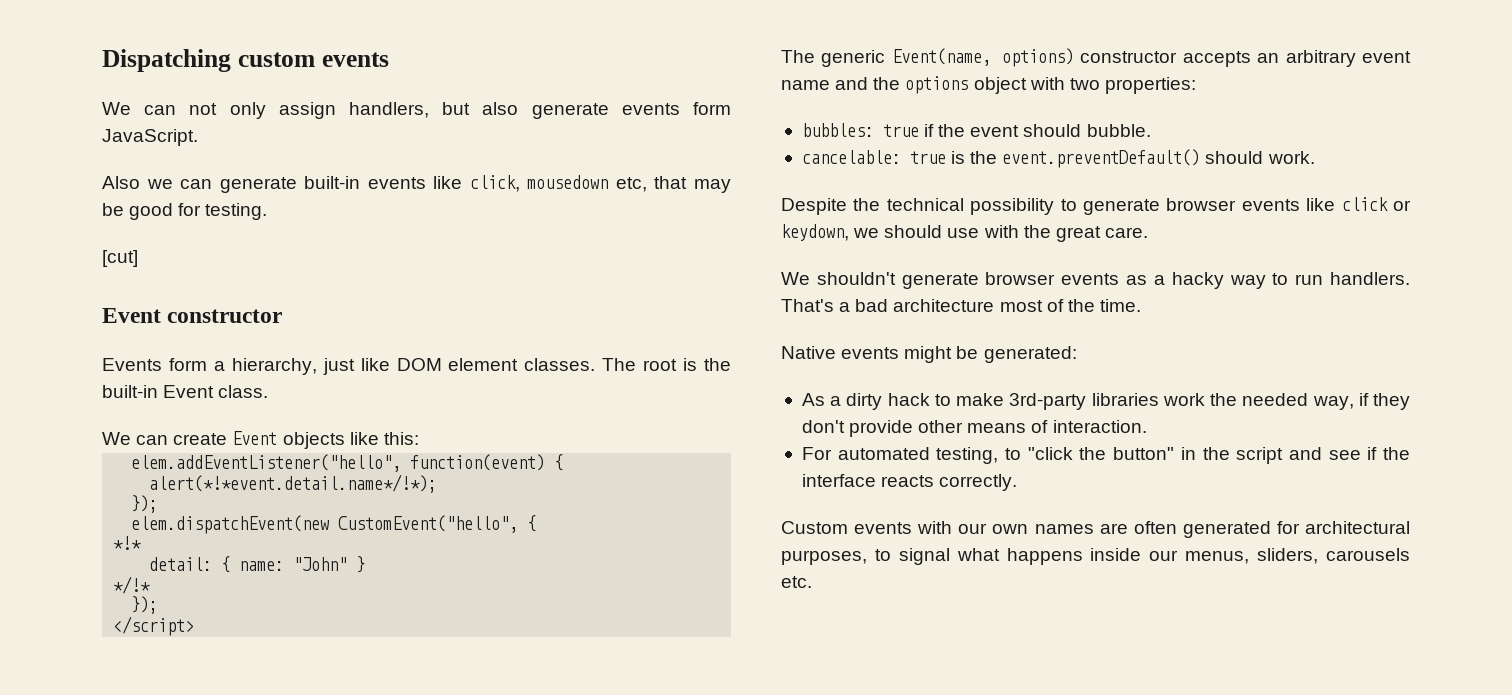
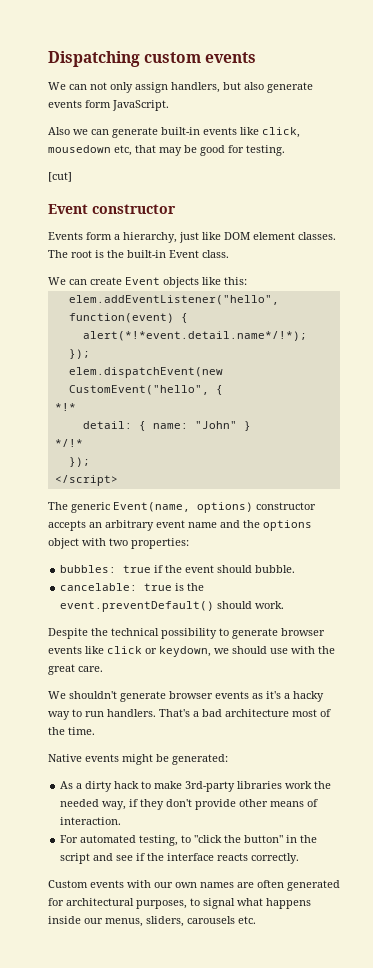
(1148, 280) none -> [266,691,281,699] it's

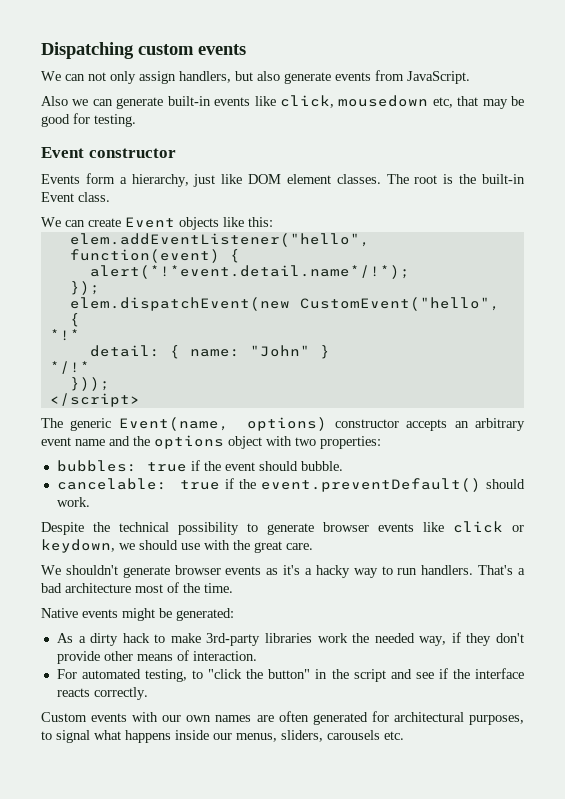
[85,100,111,108] form -> [375,70,404,81] from
[48,172,72,182] // [cut] -> (136, 120) none
[68,457,90,467] }); -> [69,377,110,391] }));
[175,583,185,591] is -> [224,478,234,489] if

